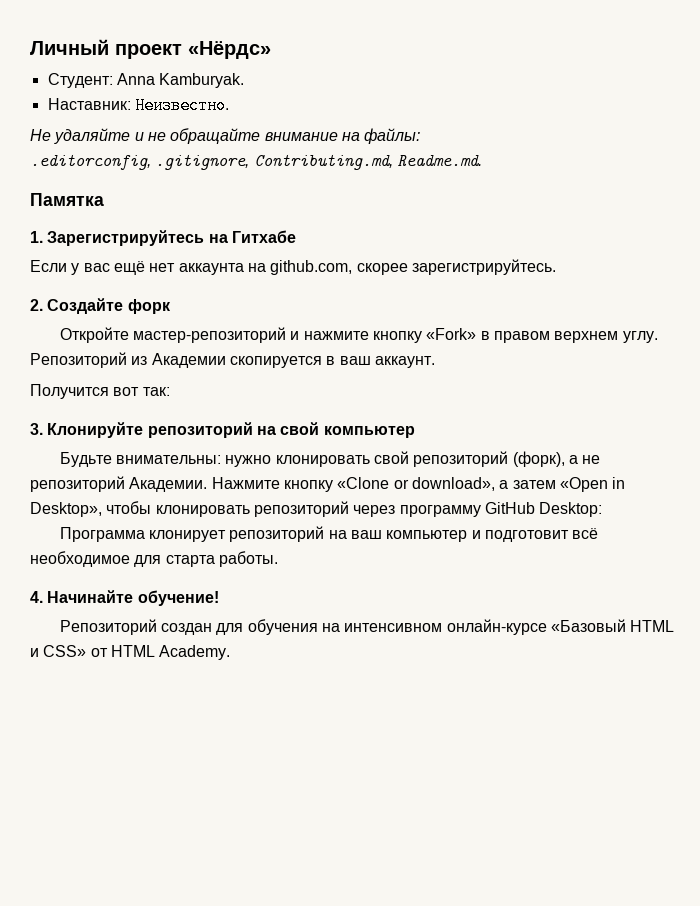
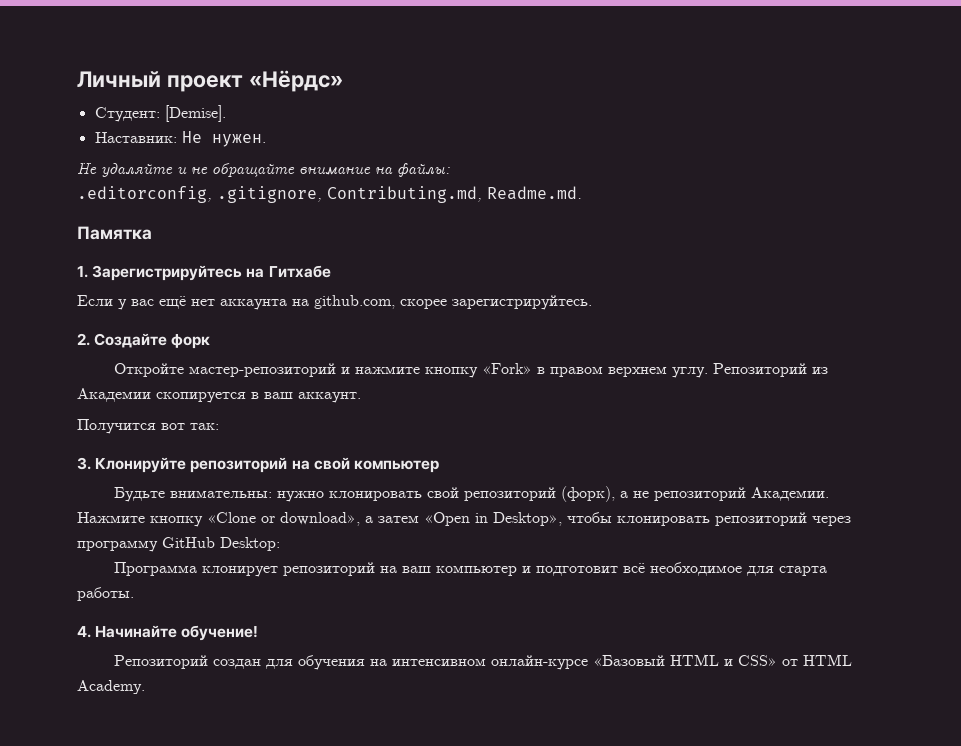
[116,73,245,88] Anna Kamburyak. -> [164,105,226,122] [Demise].
[134,98,229,114] Неизвестно. -> [181,131,266,147] Не нужен.

